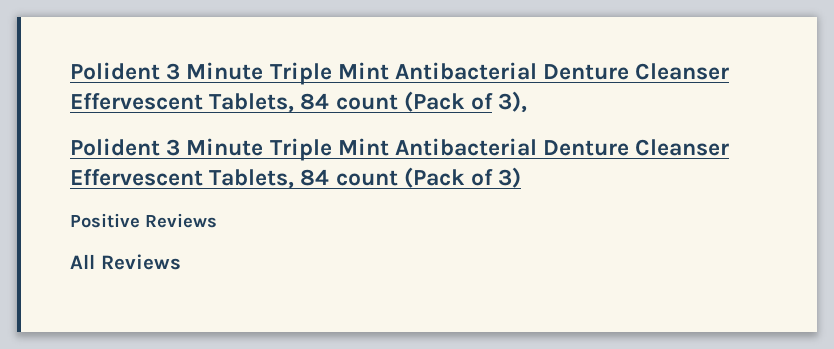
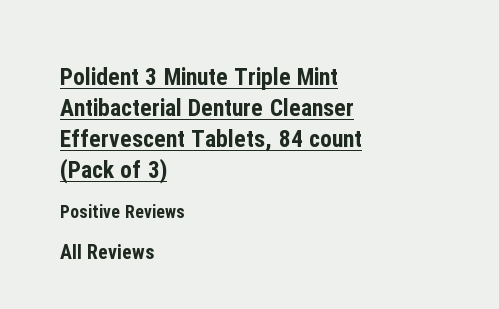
[498,91,528,113] [70,138,730,161] [70,167,494,189] 3), // Polident 3 Minute Triple Mint Antibacterial Denture Cleanser Effervescent Tablets, 84 count (Pack of -> (142, 169) none

